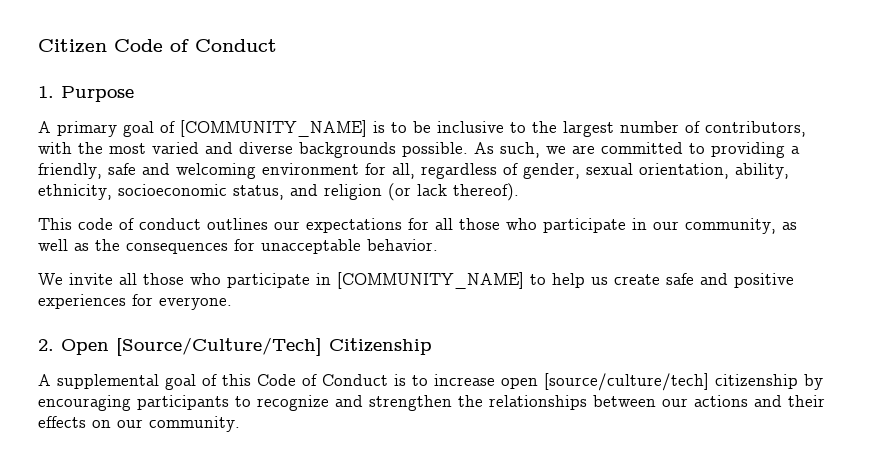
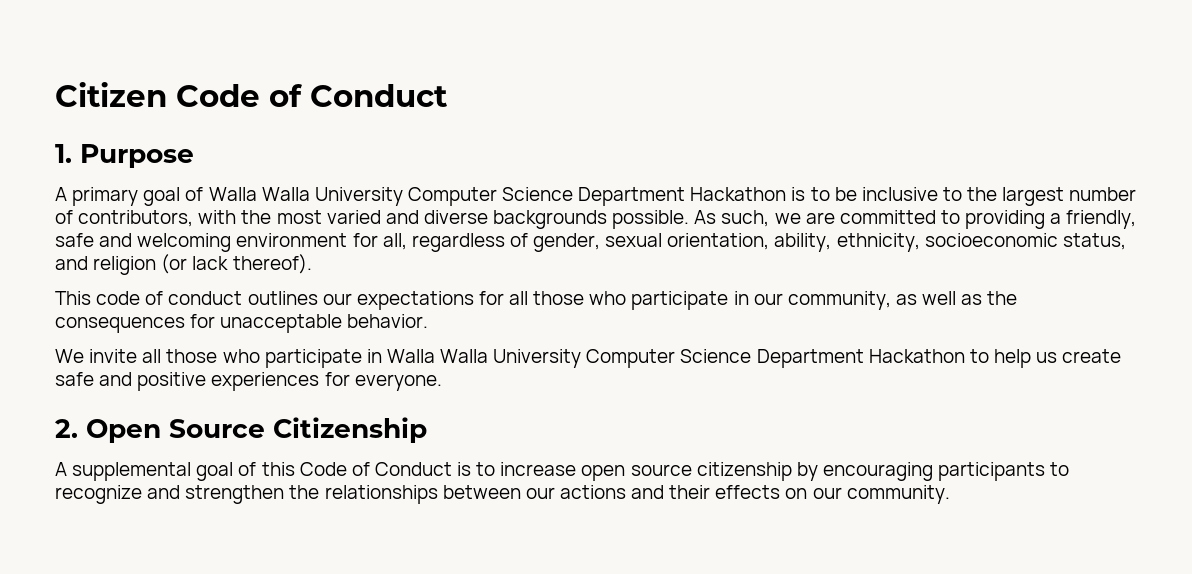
[180,120,367,137] [COMMUNITY_NAME] -> [208,187,787,206] Walla Walla University Computer Science Department Hackathon
[337,272,524,289] [COMMUNITY_NAME] -> [386,349,965,368] Walla Walla University Computer Science Department Hackathon
[116,337,322,356] [Source/Culture/Tech] -> [169,419,265,438] Source
[544,373,709,391] [source/culture/tech] -> [630,464,692,476] source

